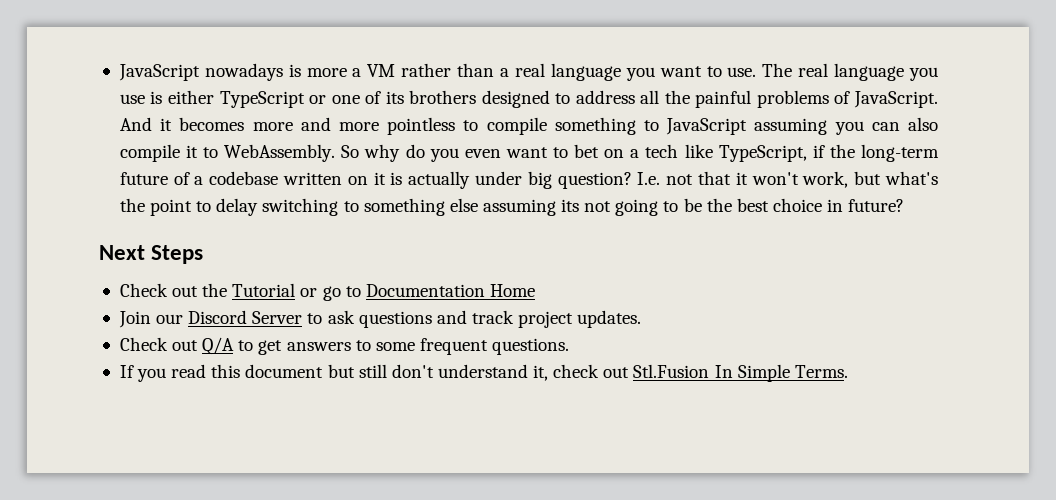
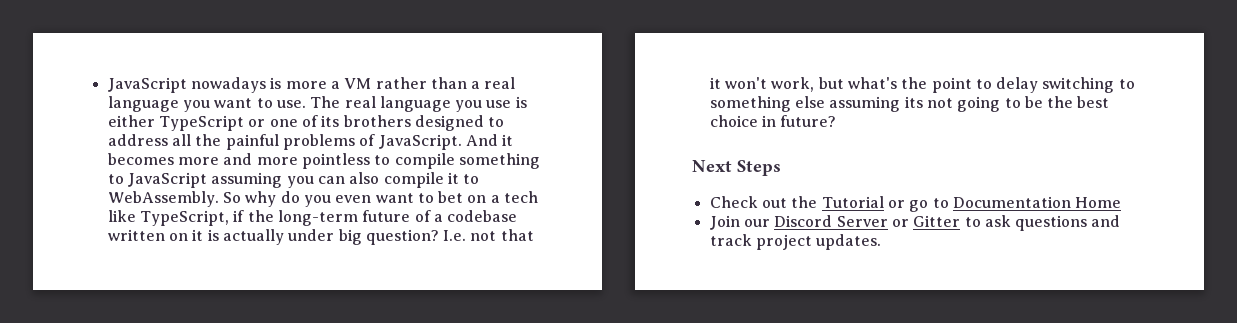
(303, 317) none -> [891,215,961,227] or Gitter
[119,337,570,355] [119,364,848,382] // Check out Q/A to get answers to some frequent questions. // If you read this document but still don't understand it, check out Stl.Fusion In Simple Terms. -> (882, 242) none

